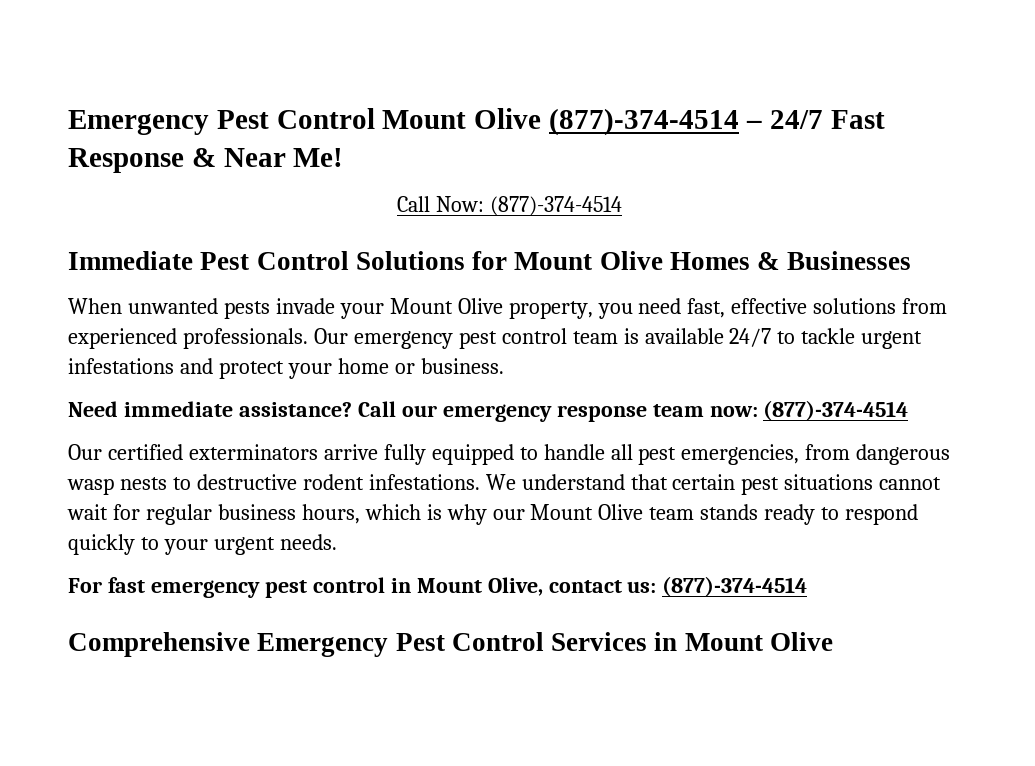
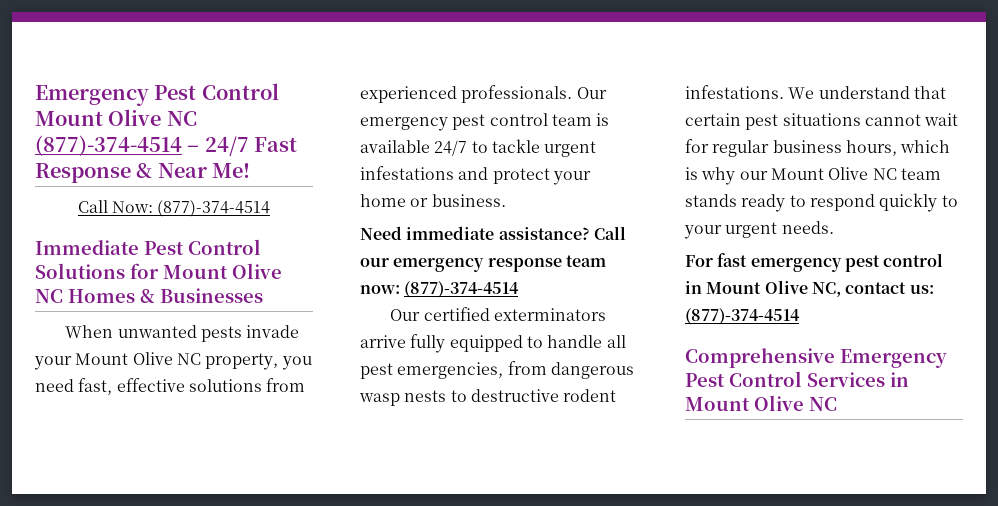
(542, 118) none -> [166,111,197,126] NC
(663, 260) none -> [35,289,63,303] NC
(503, 306) none -> [176,353,201,365] NC
(644, 512) none -> [872,168,897,180] NC
[487,577,543,596] Olive, -> [764,280,841,297] Olive NC,
(834, 641) none -> [809,397,837,411] NC

